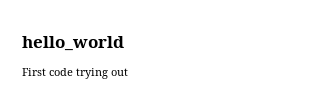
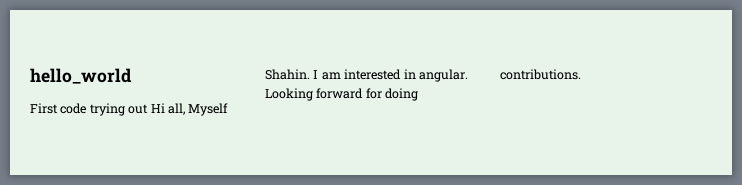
(128, 72) none -> [150,103,229,116] [265,69,468,82] [265,88,419,101] [500,69,581,80] Hi all, Myself Shahin. I am interested in angular. Looking forward for doing contributions.

